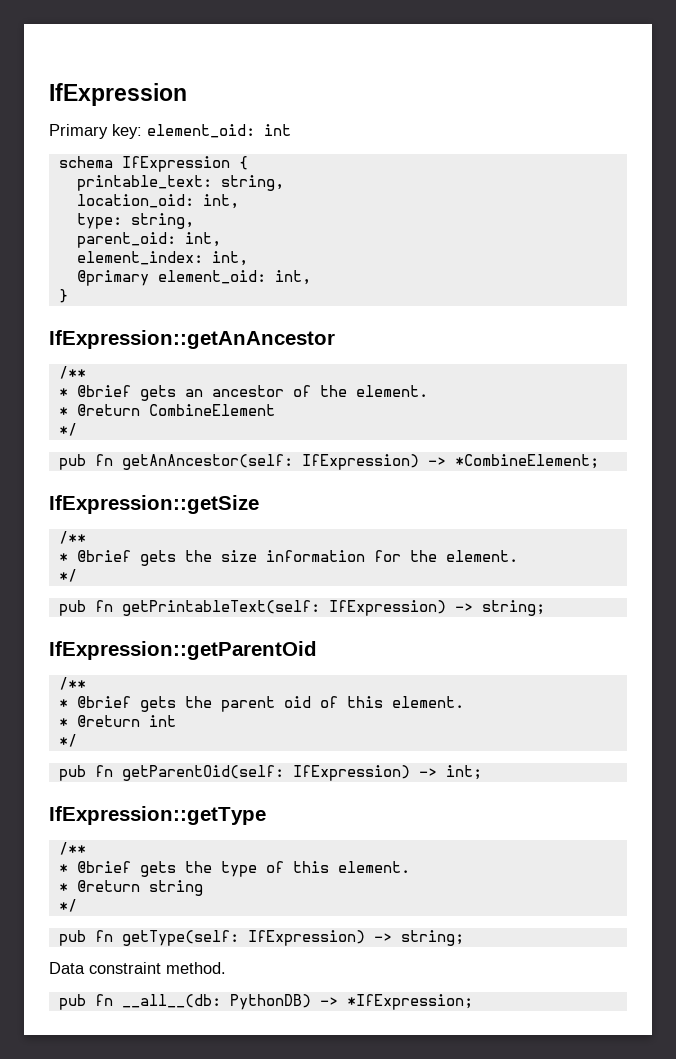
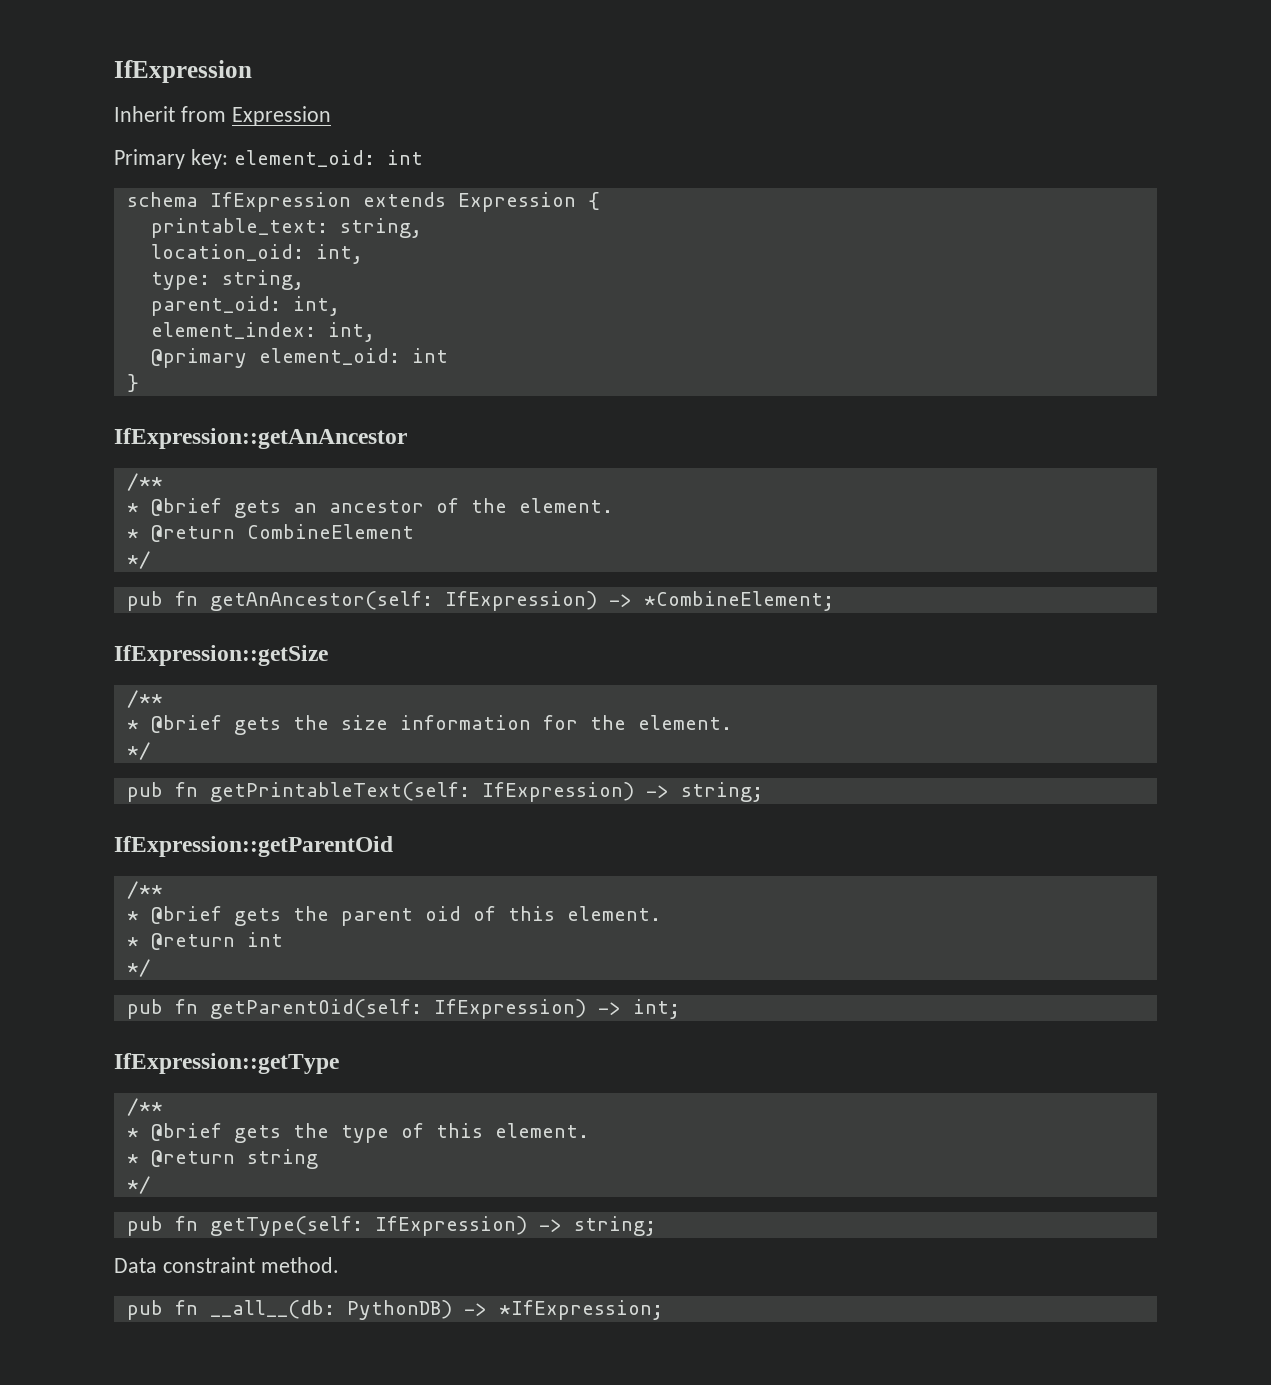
[49,83,187,106] IfExpression -> [114,60,252,83] [114,106,331,126] IfExpression // Inherit from Expression
(230, 164) none -> [362,192,576,212] extends Expression
[274,270,311,285] int, -> [411,348,448,363] int

